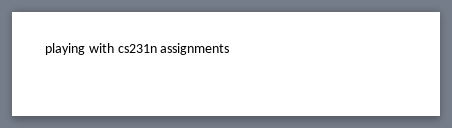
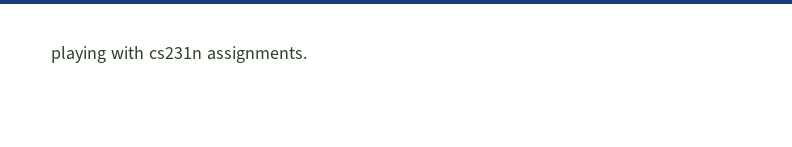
[160,43,230,55] assignments -> [206,46,307,63] assignments.

